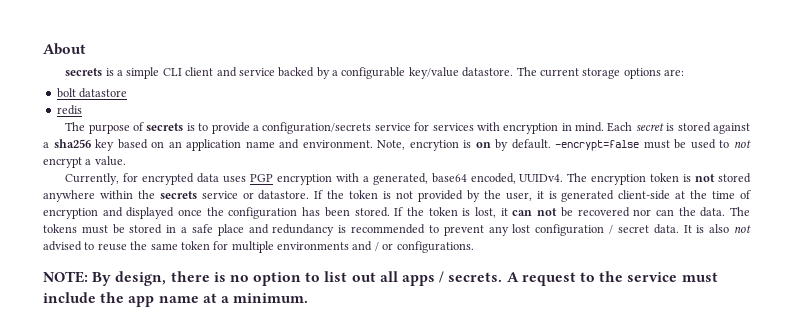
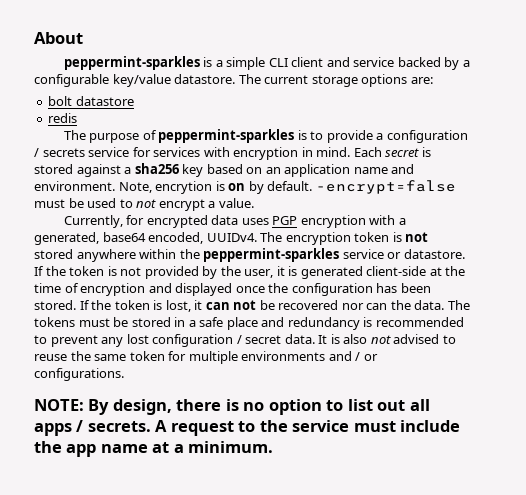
[65,68,103,76] secrets -> [63,56,200,70] peppermint-sparkles
[146,123,184,131] secrets -> [158,129,295,143] peppermint-sparkles
[262,122,372,134] configuration/secrets -> [386,130,468,143] [34,148,85,157] configuration / secrets
[159,191,197,199] secrets -> [203,248,340,262] peppermint-sparkles

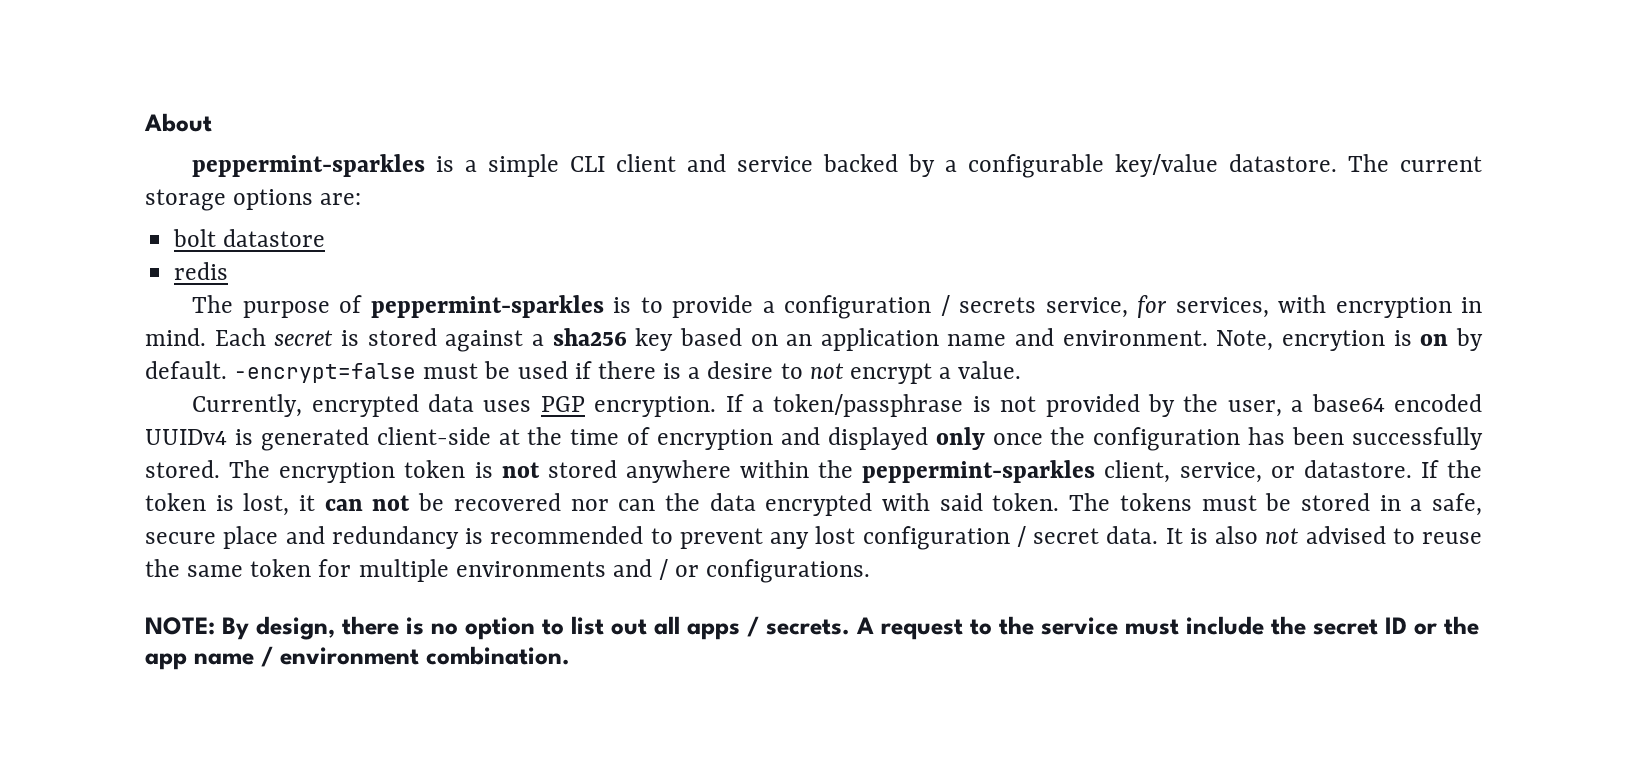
[88,147,201,157] service for services -> [1045,295,1269,318] service, for services,
(117, 203) none -> [574,361,774,379] if there is a desire
[126,215,145,225] for -> (303, 405) none
[300,215,406,228] [34,232,257,245] encryption with a generated, base64 encoded, UUIDv4. -> [594,394,1482,417] [145,427,1484,451] [145,460,220,478] encryption. If a token/passphrase is not provided by the user, a base64 encoded UUIDv4 is generated client-side at the time of encryption and displayed only once the configuration has been successfully stored.
[342,249,384,259] service -> [1104,460,1262,483] client, service,
[120,266,466,279] [34,283,431,296] [34,300,163,310] not provided by the user, it is generated client-side at the time of encryption and displayed once the configuration has been stored. If the token is -> (234, 503) none
[414,300,445,310] data. -> [709,493,1060,516] data encrypted with said token.
[199,317,224,327] safe -> [1431,493,1482,516] [145,532,216,544] safe, secure
[66,441,274,457] app name at a minimum. -> [1313,616,1479,635] [145,646,570,670] secret ID or the app name / environment combination.

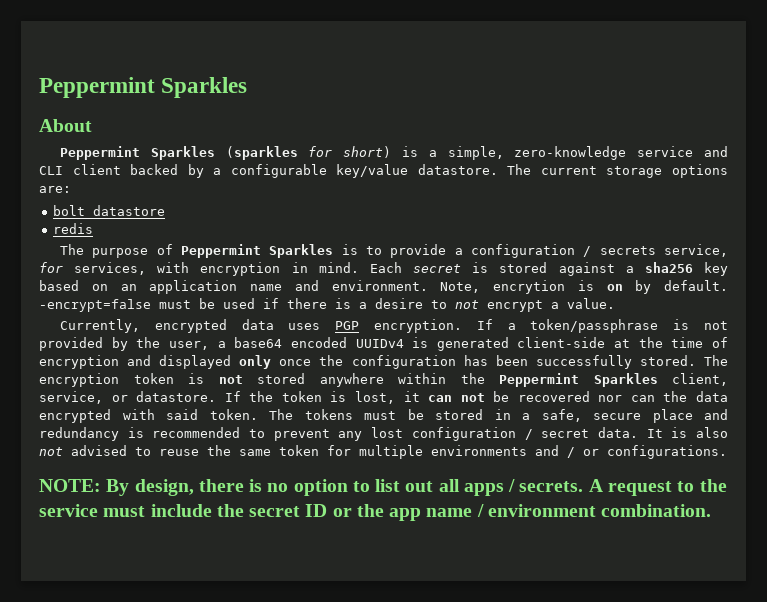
(144, 122) none -> [39,77,248,98] Peppermint Sparkles //
[192,154,814,177] peppermint-sparkles is a simple CLI client and service -> [59,146,728,160] [39,164,121,175] Peppermint Sparkles (sparkles for short) is a simple, zero-knowledge service and CLI client
[370,295,604,318] peppermint-sparkles -> [180,244,334,258] Peppermint Sparkles
[862,460,1096,483] peppermint-sparkles -> [499,373,658,387] Peppermint Sparkles

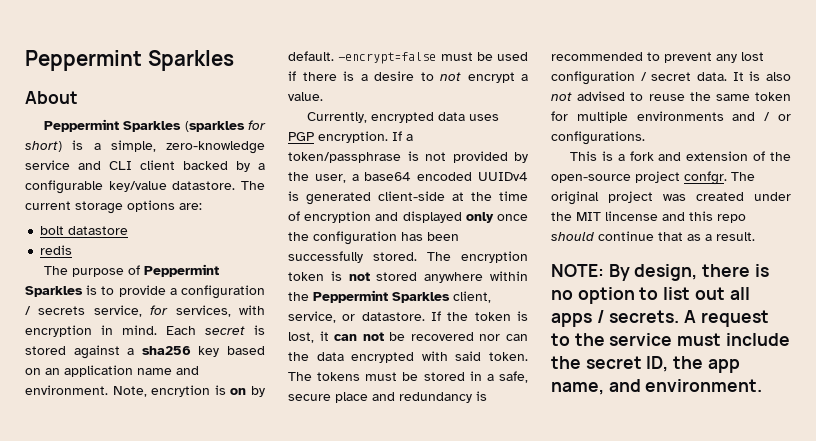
(727, 452) none -> [570,151,791,161] [551,171,755,185] [551,191,791,205] [551,211,746,223] [551,231,755,241] // This is a fork and extension of the open-source project confgr. The original project was created under the MIT lincense and this repo should continue that as a result.
[305,504,712,521] ID or the app name / environment combination. -> [646,356,740,373] [551,379,763,395] ID, the app name, and environment.

